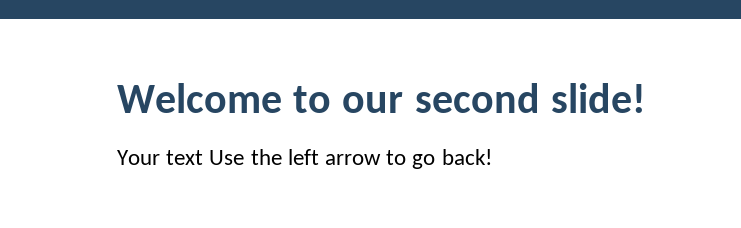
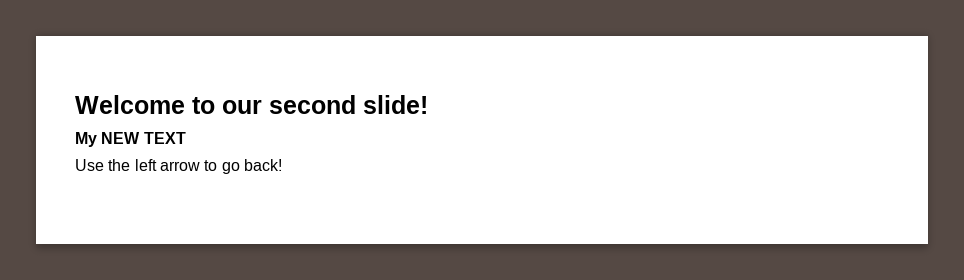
[117,150,204,165] Your text -> [75,132,186,147] My NEW TEXT //

